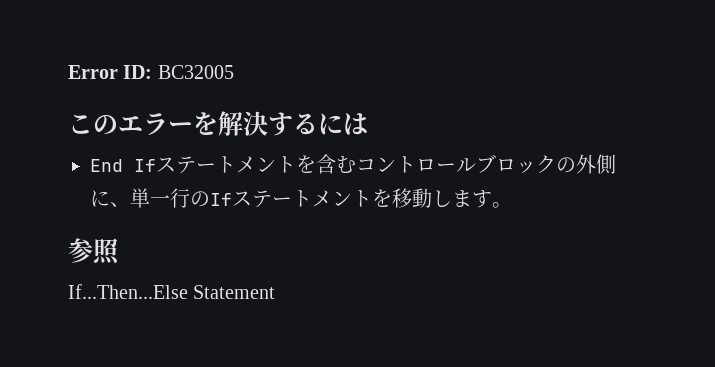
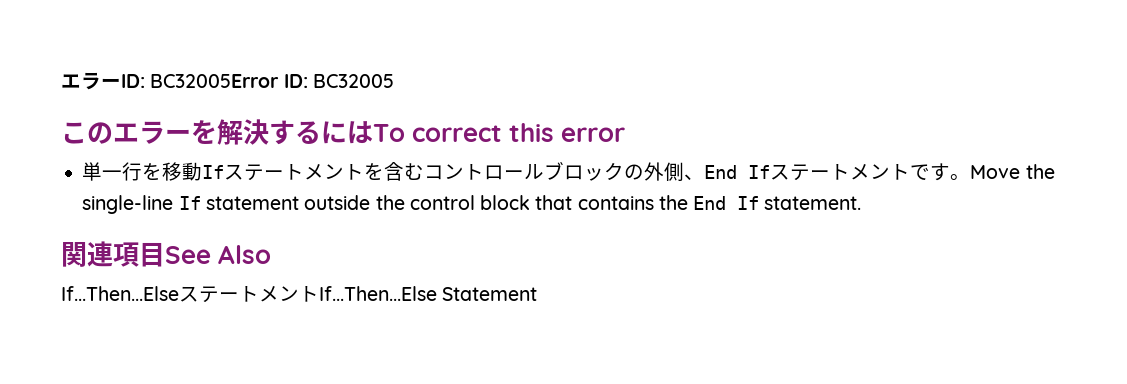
[68,65,118,79] Error -> [61,72,280,90] エラーID: BC32005Error
[90,159,123,172] // End -> [373,123,626,142] [82,162,203,181] To correct this error // 単一行を移動
[90,188,472,208] に、単一行のIfステートメントを移動しま -> [684,164,931,181] 、End Ifステートメントで
[68,238,120,265] // 参照 // -> [970,164,1055,179] [82,195,862,214] [61,241,272,267] [61,286,319,303] Move the single-line If statement outside the control block that contains the End If statement. // 関連項目See Also // If...Then...Elseステートメント

